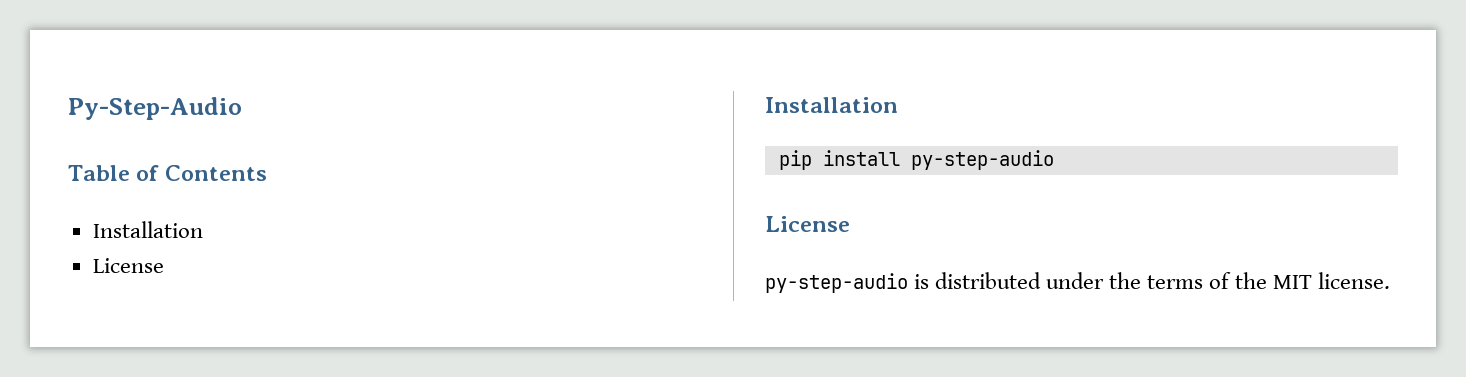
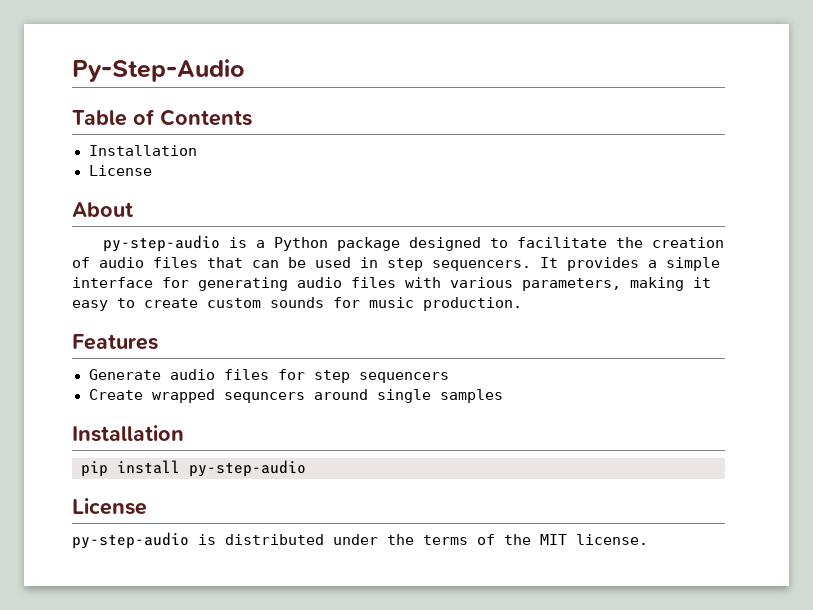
(164, 265) none -> [72,202,133,217] [103,235,725,252] [72,257,720,271] [72,277,711,291] [72,297,522,311] [72,334,158,350] [88,369,449,383] [88,389,503,403] // About // py-step-audio is a Python package designed to facilitate the creation of audio files that can be used in step sequencers. It provides a simple interface for generating audio files with various parameters, making it easy to create custom sounds for music production. // Features // Generate audio files for step sequencers // Create wrapped sequncers around single samples

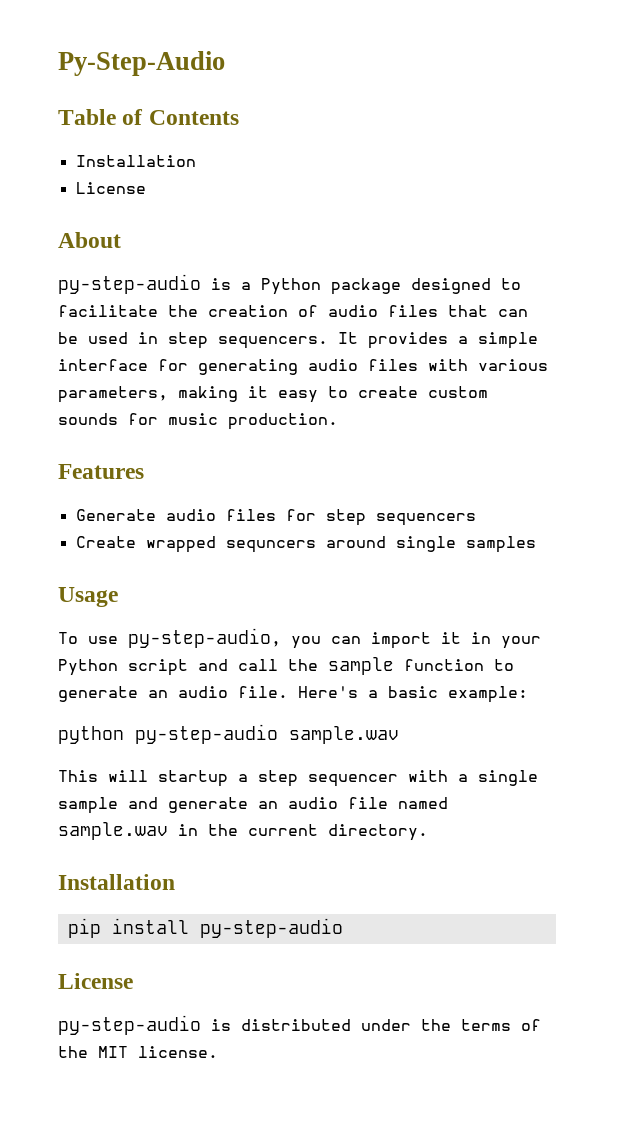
(503, 396) none -> [58,587,118,607] [58,628,541,649] [58,657,514,676] [58,686,528,703] [58,724,399,744] [58,770,538,787] [58,797,448,814] [58,822,428,841] // Usage // To use py-step-audio, you can import it in your Python script and call the sample function to generate an audio file. Here's a basic example: // python py-step-audio sample.wav // This will startup a step sequencer with a single sample and generate an audio file named sample.wav in the current directory.

